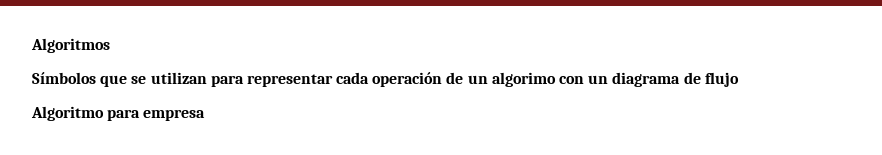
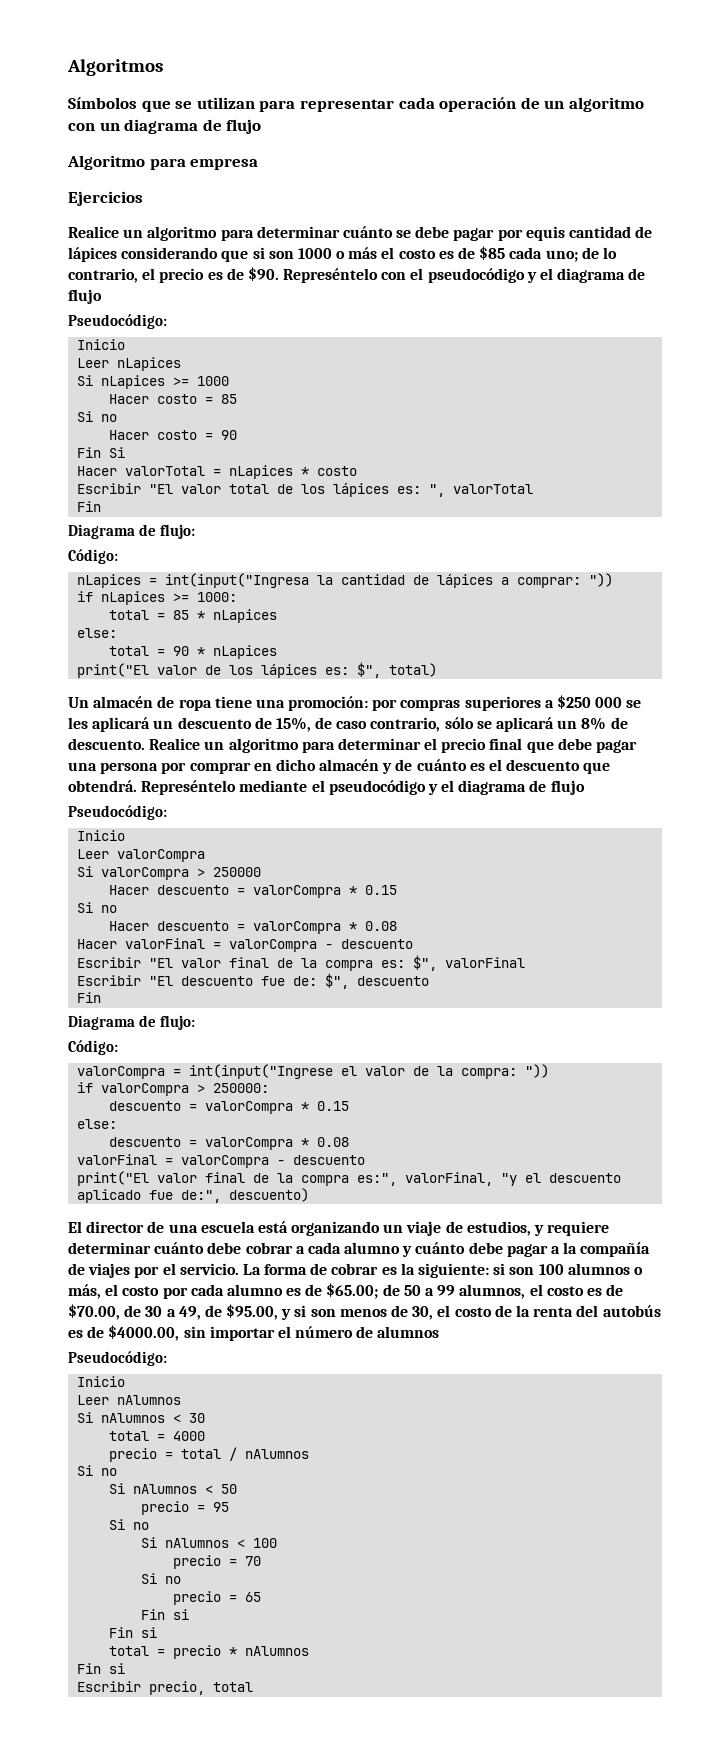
[491,72,556,87] algorimo -> [568,97,644,112] algoritmo
(206, 115) none -> [68,191,143,206] [68,226,653,241] [68,246,617,262] [68,267,646,283] [68,289,102,304] [68,314,167,329] [76,339,125,350] [76,357,181,371] [76,375,229,389] [108,394,237,404] [76,411,117,422] [108,430,237,440] [76,447,125,458] [76,465,357,479] [76,483,533,497] [76,501,101,512] [68,524,195,539] [68,549,118,564] [76,573,613,588] [76,591,237,605] [108,609,277,623] [76,628,117,638] [108,645,277,659] [76,662,437,678] [68,695,642,711] [68,717,628,732] [68,738,638,753] [68,759,611,774] [68,780,585,795] [68,805,167,820] [76,830,125,841] [76,849,205,862] [76,866,261,880] [108,885,397,898] [76,902,117,913] [108,921,397,934] [76,938,413,952] [76,955,525,971] [76,973,429,989] [76,992,101,1003] [68,1015,195,1030] [68,1040,118,1055] [76,1064,549,1079] [76,1082,269,1096] [108,1101,349,1114] [76,1119,117,1129] [108,1137,349,1150] [76,1154,365,1168] [76,1171,621,1186] [76,1188,309,1203] [68,1221,610,1236] [68,1242,651,1257] [68,1263,643,1278] [68,1283,624,1299] [68,1304,661,1320] [68,1325,440,1341] [68,1351,167,1366] [76,1376,125,1387] [76,1395,181,1405] [76,1412,205,1423] [108,1431,205,1441] [108,1447,309,1462] [76,1465,117,1476] [108,1483,237,1494] [140,1501,229,1515] [108,1519,149,1530] [140,1537,277,1548] [172,1555,261,1569] [140,1573,181,1584] [172,1591,261,1605] [140,1609,189,1620] [108,1627,157,1638] [108,1645,309,1659] [76,1663,125,1674] [76,1681,253,1695] // Ejercicios // Realice un algoritmo para determinar cuánto se debe pagar por equis cantidad de lápices considerando que si son 1000 o más el costo es de $85 cada uno; de lo contrario, el precio es de $90. Represéntelo con el pseudocódigo y el diagrama de flujo // Pseudocódigo: // Inicio // Leer nLapices // Si nLapices >= 1000 // Hacer costo = 85 // Si no // Hacer costo = 90 // Fin Si // Hacer valorTotal = nLapices * costo // Escribir "El valor total de los lápices es: ", valorTotal // Fin // Diagrama de flujo: // Código: // nLapices = int(input("Ingresa la cantidad de lápices a comprar: ")) // if nLapices >= 1000: // total = 85 * nLapices // else: // total = 90 * nLapices // print("El valor de los lápices es: $", total) // Un almacén de ropa tiene una promoción: por compras superiores a $250 000 se les aplicará un descuento de 15%, de caso contrario, sólo se aplicará un 8% de descuento. Realice un algoritmo para determinar el precio final que debe pagar una persona por comprar en dicho almacén y de cuánto es el descuento que obtendrá. Represéntelo mediante el pseudocódigo y el diagrama de flujo // Pseudocódigo: // Inicio // Leer valorCompra // Si valorCompra > 250000 // Hacer descuento = valorCompra * 0.15 // Si no // Hacer descuento = valorCompra * 0.08 // Hacer valorFinal = valorCompra - descuento // Escribir "El valor final de la compra es: $", valorFinal // Escribir "El descuento fue de: $", descuento // Fin // Diagrama de flujo: // Código: // valorCompra = int(input("Ingrese el valor de la compra: ")) // if valorCompra > 250000: // descuento = valorCompra * 0.15 // else: // descuento = valorCompra * 0.08 // valorFinal = valorCompra - descuento // print("El valor final de la compra es:", valorFinal, "y el descuento aplicado fue de:", descuento) // El director de una escuela está organizando un viaje de estudios, y requiere determinar cuánto debe cobrar a cada alumno y cuánto debe pagar a la compañía de viajes por el servicio. La forma de cobrar es la siguiente: si son 100 alumnos o más, el costo por cada alumno es de $65.00; de 50 a 99 alumnos, el costo es de $70.00, de 30 a 49, de $95.00, y si son menos de 30, el costo de la renta del autobús es de $4000.00, sin importar el número de alumnos // Pseudocódigo: // Inicio // Leer nAlumnos // Si nAlumnos < 30 // total = 4000 // precio = total / nAlumnos // Si no // Si nAlumnos < 50 // precio = 95 // Si no // Si nAlumnos < 100 // precio = 70 // Si no // precio = 65 // Fin si // Fin si // total = precio * nAlumnos // Fin si // Escribir precio, total

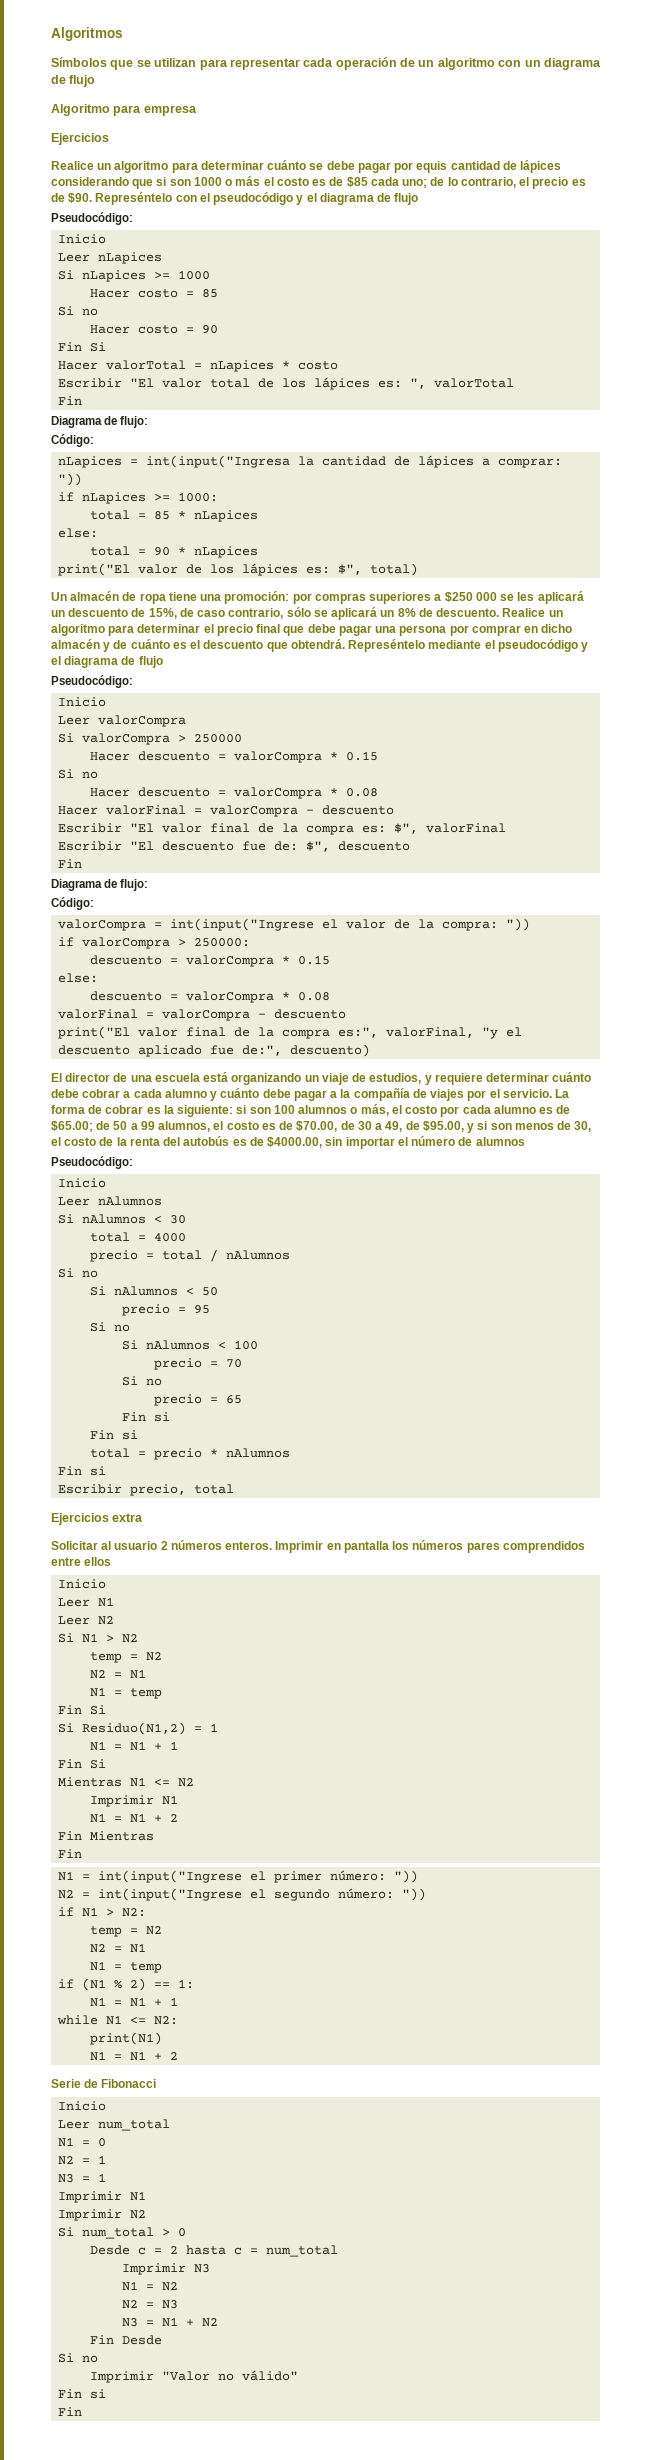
(253, 1687) none -> [51,1513,144,1525] [51,1540,585,1553] [51,1557,112,1566] [57,1579,106,1589] [57,1597,114,1607] [57,1616,114,1625] [57,1633,138,1643] [89,1652,162,1663] [89,1669,146,1679] [89,1687,162,1699] [57,1705,106,1715] [57,1722,218,1735] [89,1741,178,1751] [57,1759,106,1769] [57,1777,194,1787] [89,1795,178,1807] [89,1813,178,1823] [57,1831,154,1841] [57,1849,82,1858] [57,1870,418,1883] [57,1888,426,1901] [57,1907,146,1917] [89,1926,162,1937] [89,1943,146,1953] [89,1961,162,1973] [57,1978,194,1991] [89,1997,178,2007] [56,2015,178,2025] [89,2032,162,2045] [89,2051,178,2061] [51,2079,157,2088] [57,2101,106,2111] [57,2119,170,2131] [57,2137,106,2147] [57,2155,106,2165] [57,2173,106,2183] [57,2191,146,2203] [57,2209,146,2221] [57,2227,186,2239] [89,2245,338,2257] [121,2263,210,2275] [121,2281,178,2291] [121,2300,178,2309] [121,2317,218,2327] [89,2335,162,2345] [57,2353,98,2363] [89,2370,298,2383] [57,2389,106,2399] [57,2407,82,2416] // Ejercicios extra // Solicitar al usuario 2 números enteros. Imprimir en pantalla los números pares comprendidos entre ellos // Inicio // Leer N1 // Leer N2 // Si N1 > N2 // temp = N2 // N2 = N1 // N1 = temp // Fin Si // Si Residuo(N1,2) = 1 // N1 = N1 + 1 // Fin Si // Mientras N1 <= N2 // Imprimir N1 // N1 = N1 + 2 // Fin Mientras // Fin // N1 = int(input("Ingrese el primer número: ")) // N2 = int(input("Ingrese el segundo número: ")) // if N1 > N2: // temp = N2 // N2 = N1 // N1 = temp // if (N1 % 2) == 1: // N1 = N1 + 1 // while N1 <= N2: // print(N1) // N1 = N1 + 2 // Serie de Fibonacci // Inicio // Leer num_total // N1 = 0 // N2 = 1 // N3 = 1 // Imprimir N1 // Imprimir N2 // Si num_total > 0 // Desde c = 2 hasta c = num_total // Imprimir N3 // N1 = N2 // N2 = N3 // N3 = N1 + N2 // Fin Desde // Si no // Imprimir "Valor no válido" // Fin si // Fin

